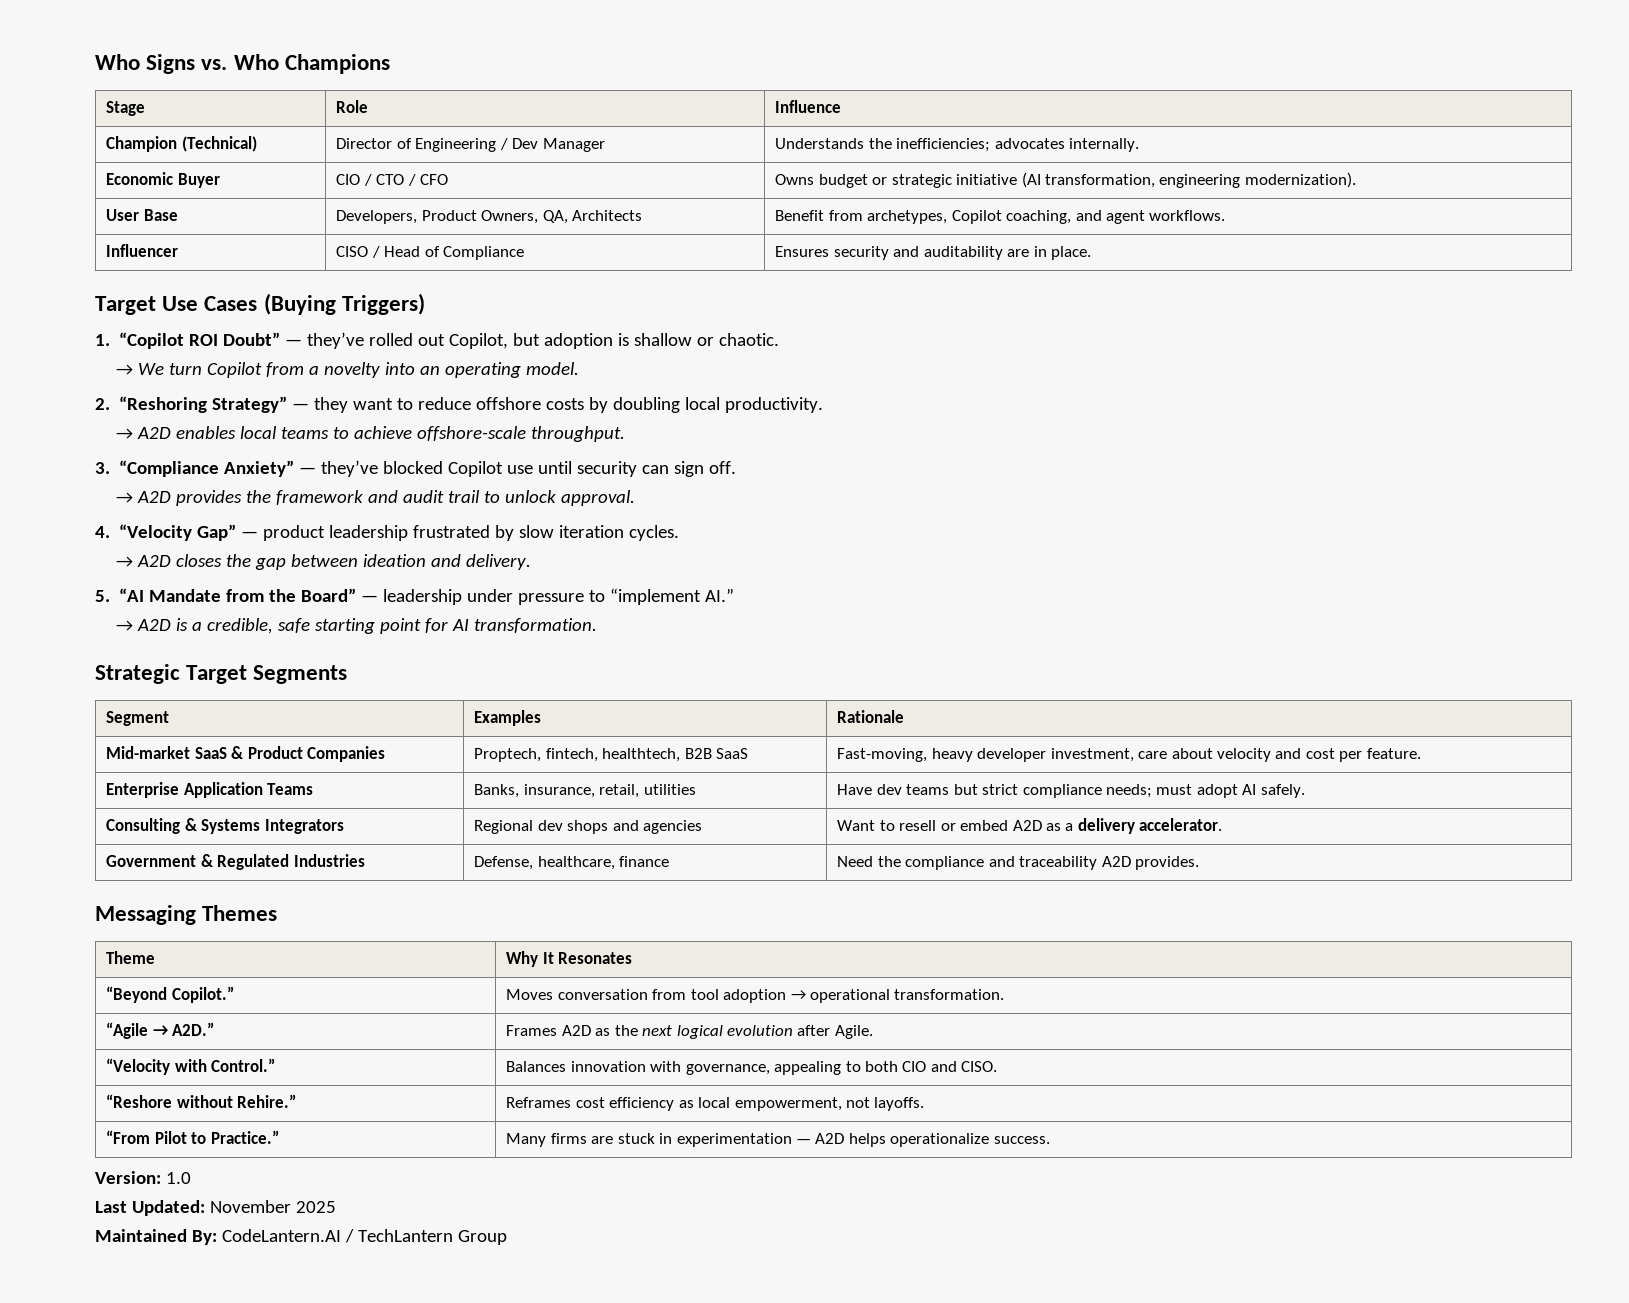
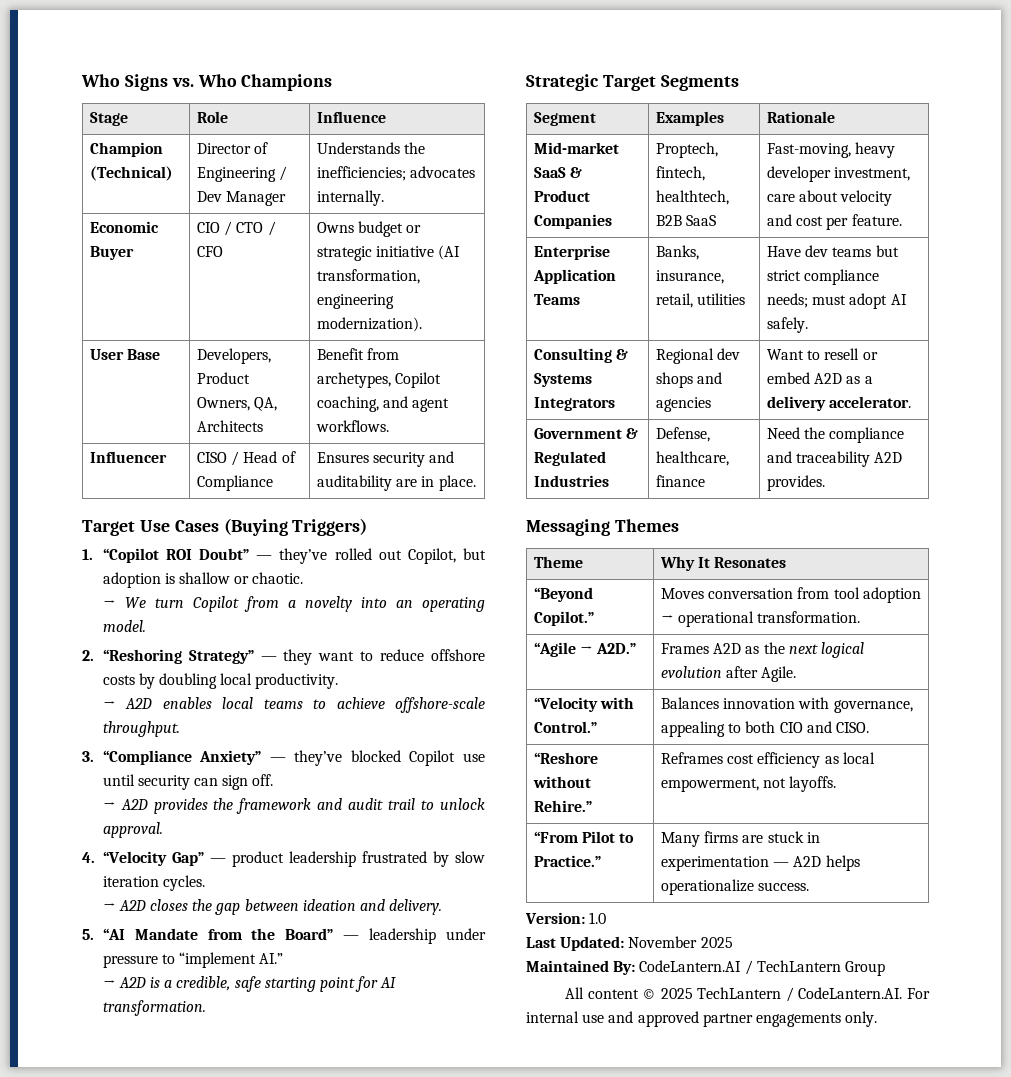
(507, 1237) none -> [564,987,930,1002] [526,1011,878,1027] // All content © 2025 TechLantern / CodeLantern.AI. For internal use and approved partner engagements only.

